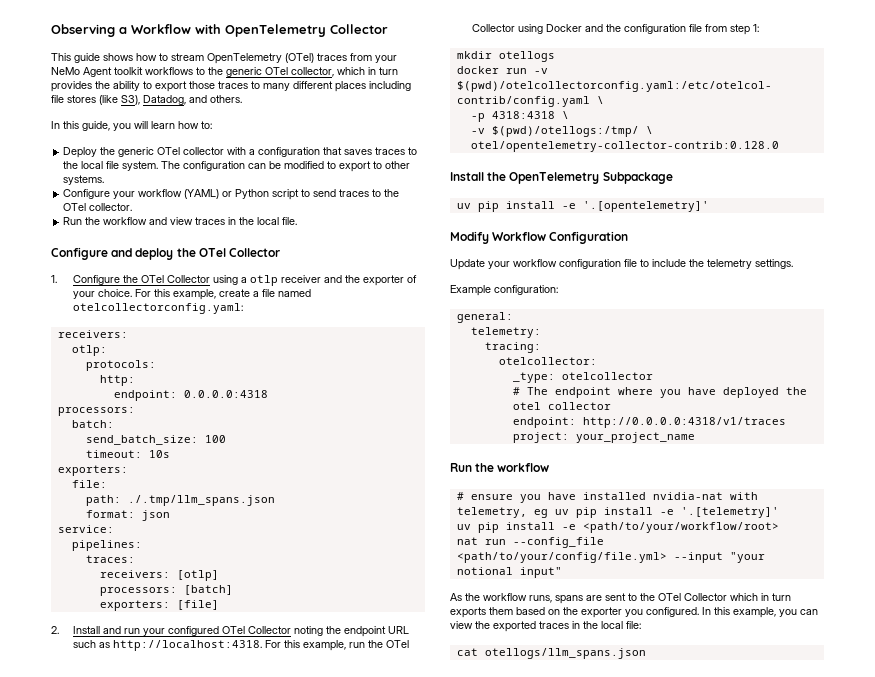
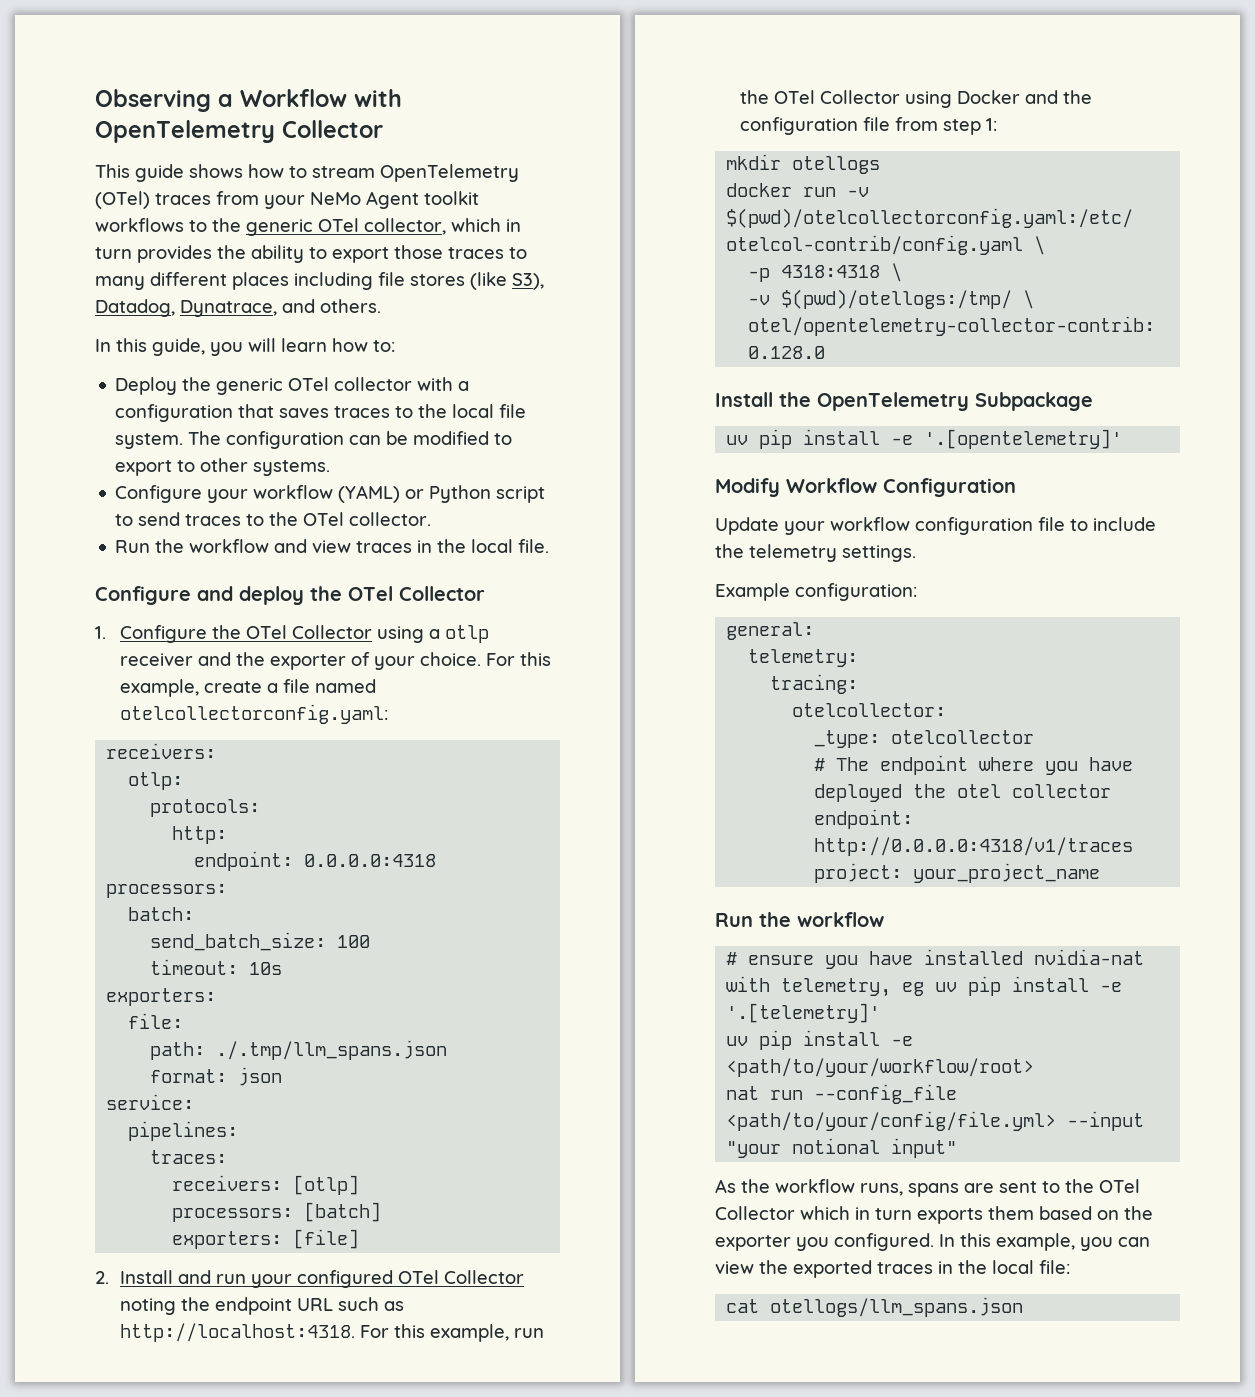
(186, 100) none -> [180,300,277,317] Dynatrace,

